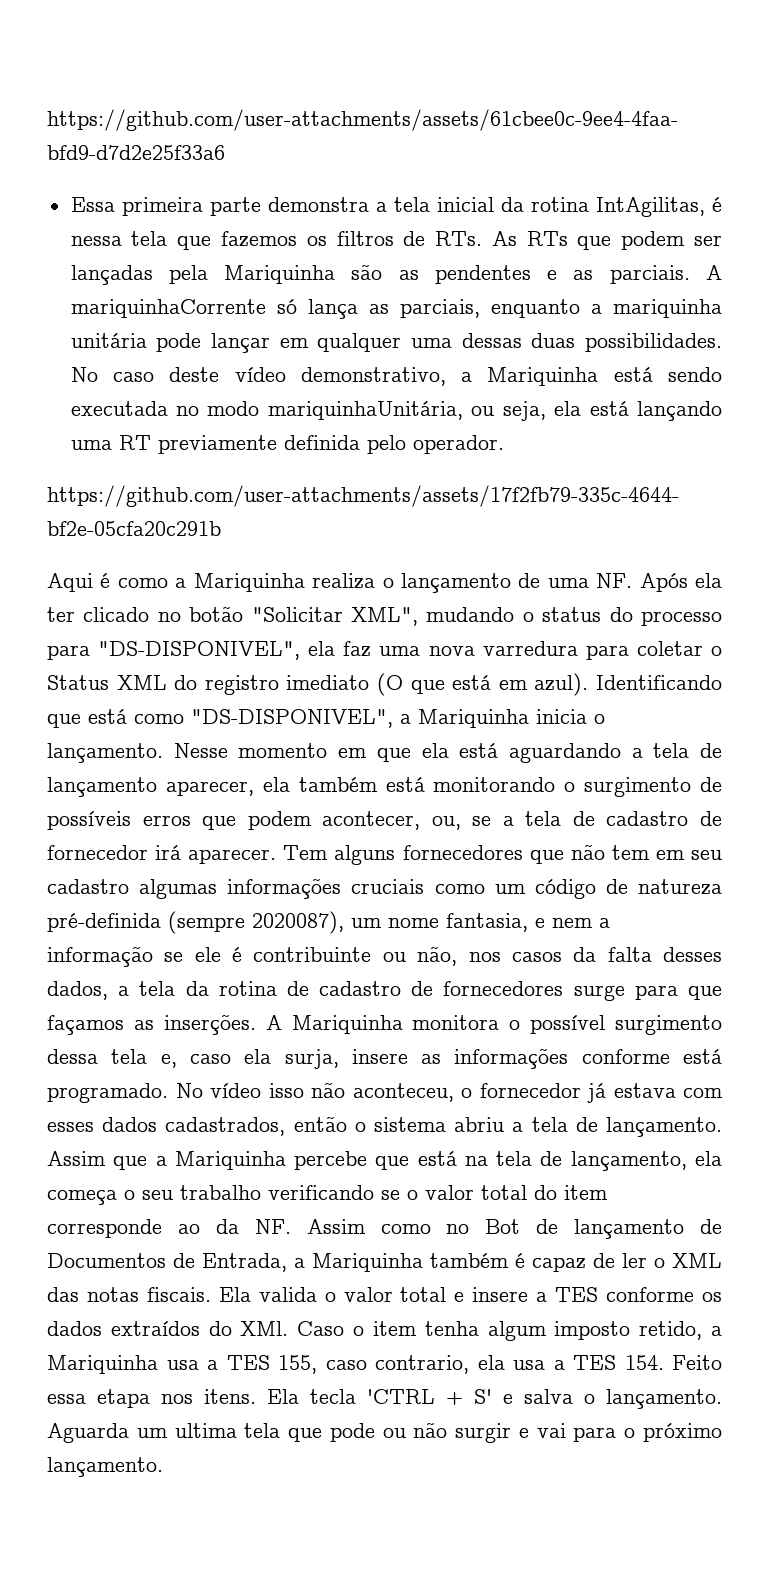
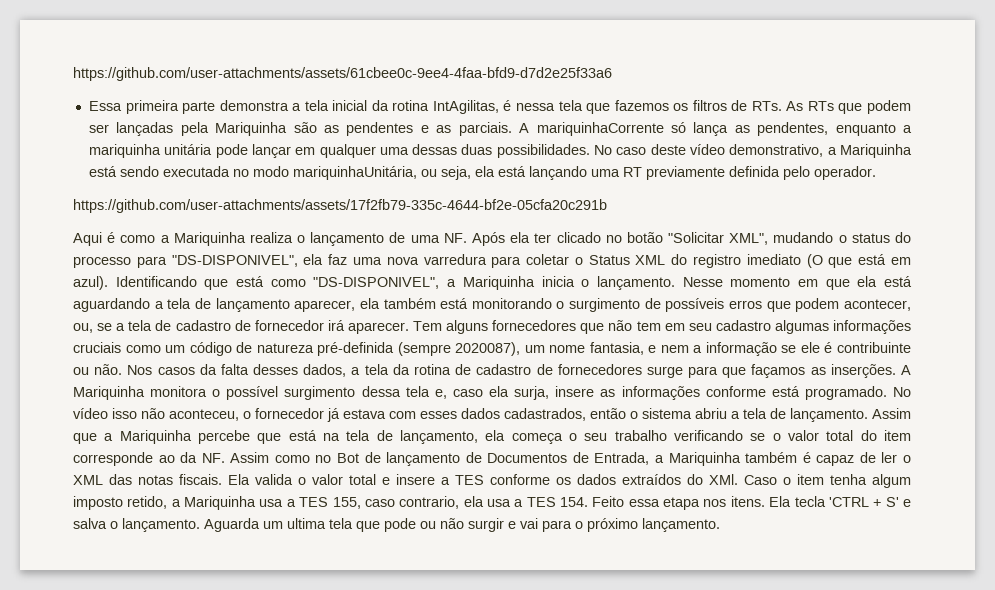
[399,299,480,318] parciais, -> [757,122,829,136] pendentes,
[417,946,501,966] não, nos -> [94,364,153,375] não. Nos

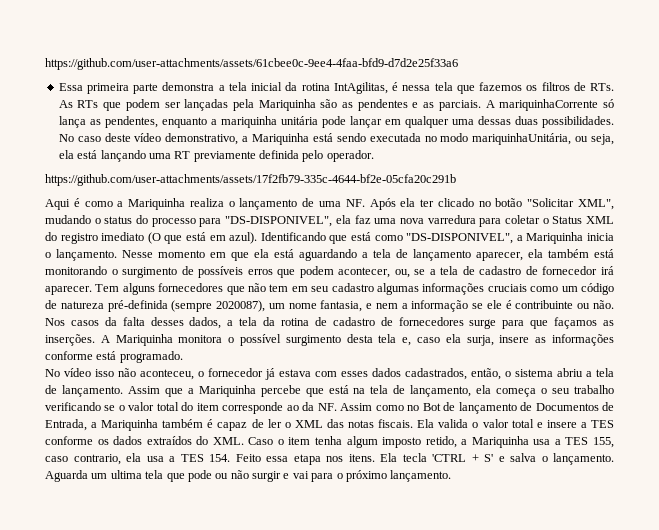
[361,386,401,397] dessa -> [346,334,373,343] desta
(887, 393) none -> (183, 357) //
[590,408,626,419] então -> [471,368,501,380] então,
[709,474,738,485] XMl. -> [212,437,244,445] XML.

